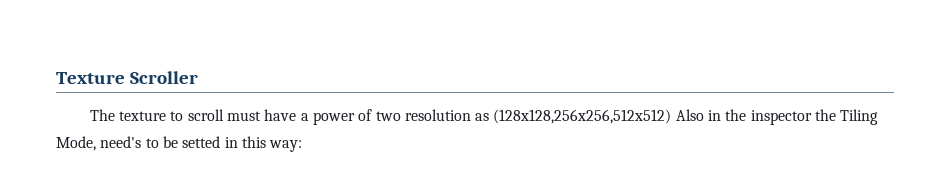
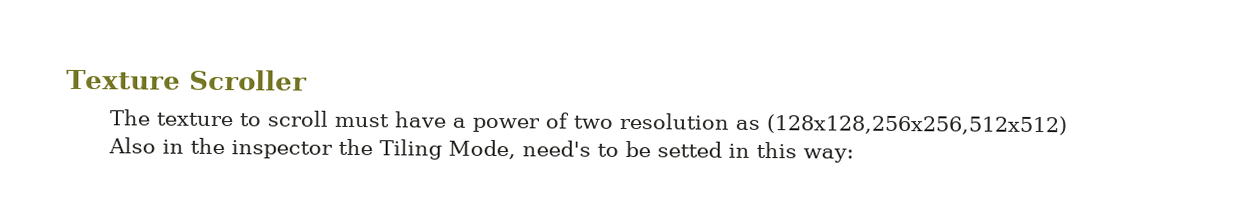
(672, 116) none -> (1068, 125) //

